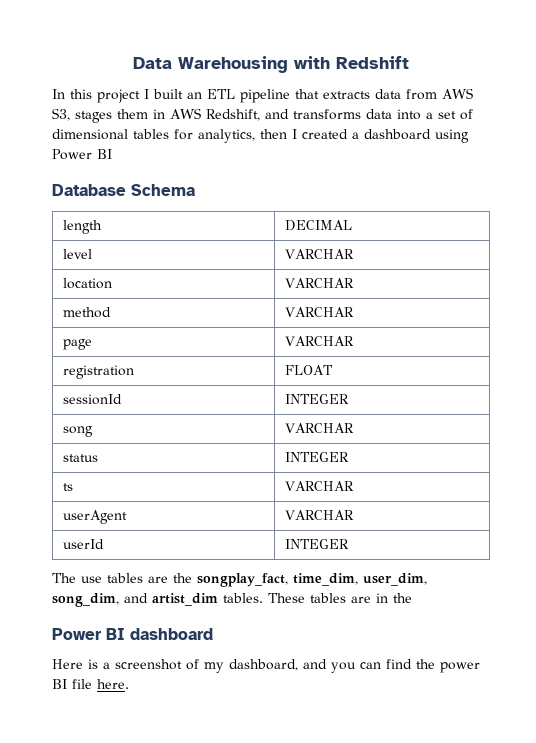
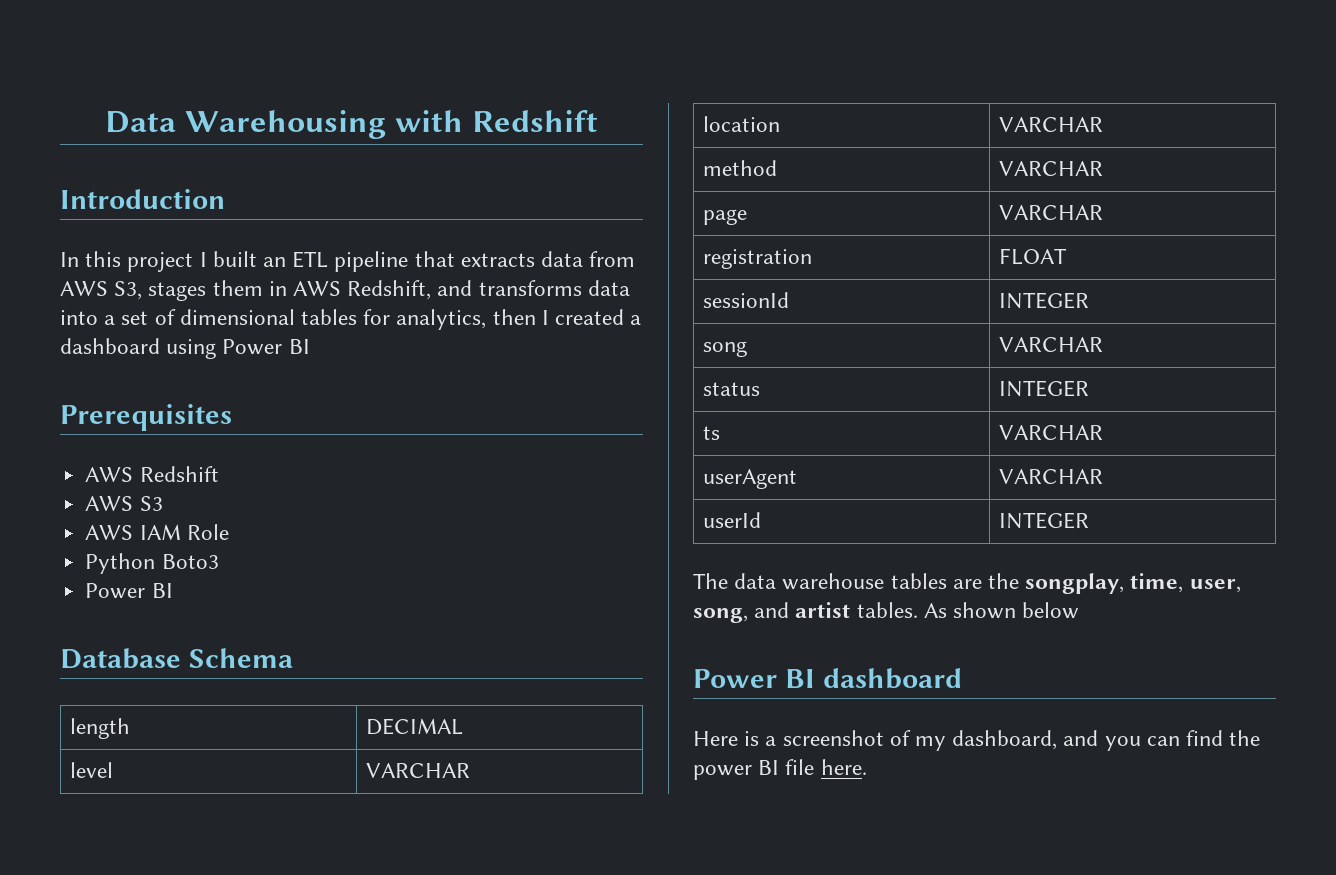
(409, 62) none -> [60,189,225,209] // Introduction
(112, 154) none -> [60,404,232,431] [85,466,219,482] [85,496,163,511] [85,524,229,540] [85,553,219,574] [85,583,173,599] // Prerequisites // AWS Redshift // AWS S3 // AWS IAM Role // Python Boto3 // Power BI
[81,576,102,583] use -> [734,573,885,590] data warehouse
[197,573,427,587] [52,593,412,607] songplay_fact, time_dim, user_dim, song_dim, and artist_dim tables. These tables are in the -> [1025,573,1241,594] [693,602,1080,623] songplay, time, user, song, and artist tables. As shown below

